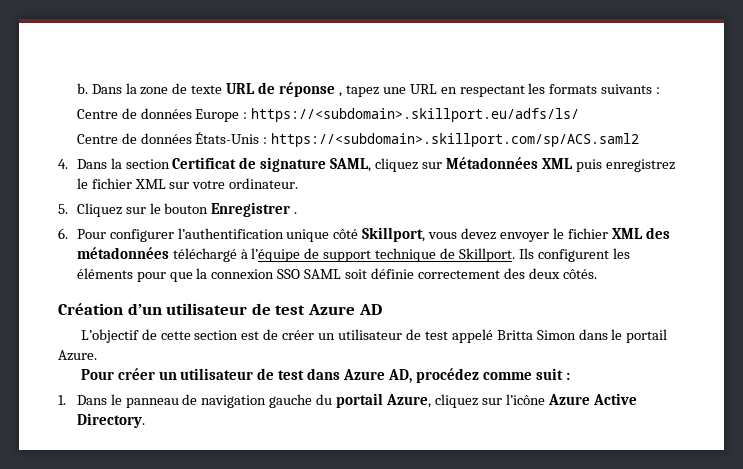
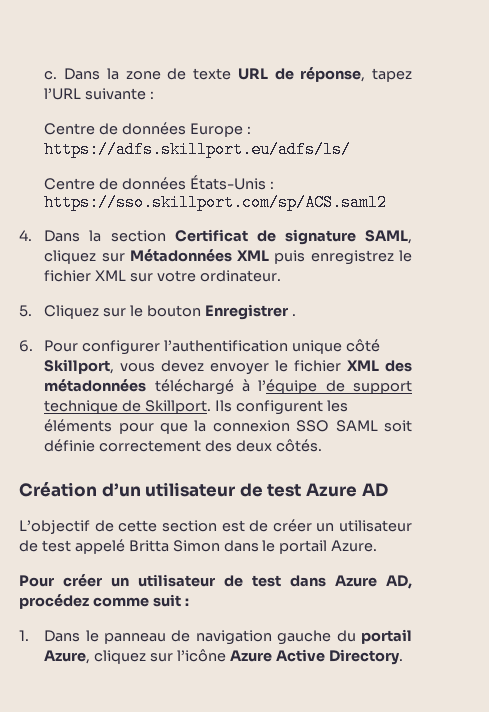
[76,83,88,94] b. -> [44,71,58,80] c.
[279,82,653,97] réponse , tapez une URL en respectant les formats suivants -> [300,67,412,82] [44,88,147,100] réponse, tapez l’URL suivante
[251,108,580,122] https://<subdomain>.skillport.eu/adfs/ls/ -> [44,141,352,158] https://adfs.skillport.eu/adfs/ls/
[271,133,640,147] https://<subdomain>.skillport.com/sp/ACS.saml2 -> [44,194,388,211] https://sso.skillport.com/sp/ACS.saml2

